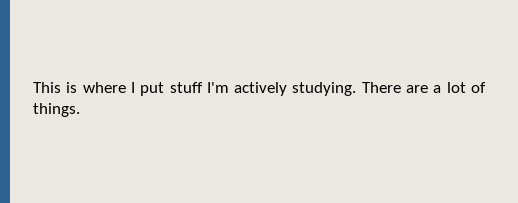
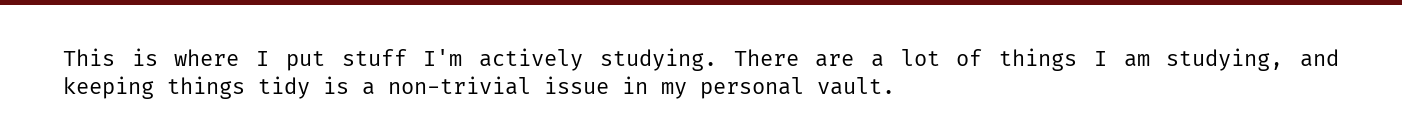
[33,103,80,117] things. -> [999,48,1339,71] [63,76,895,99] things I am studying, and keeping things tidy is a non-trivial issue in my personal vault.

